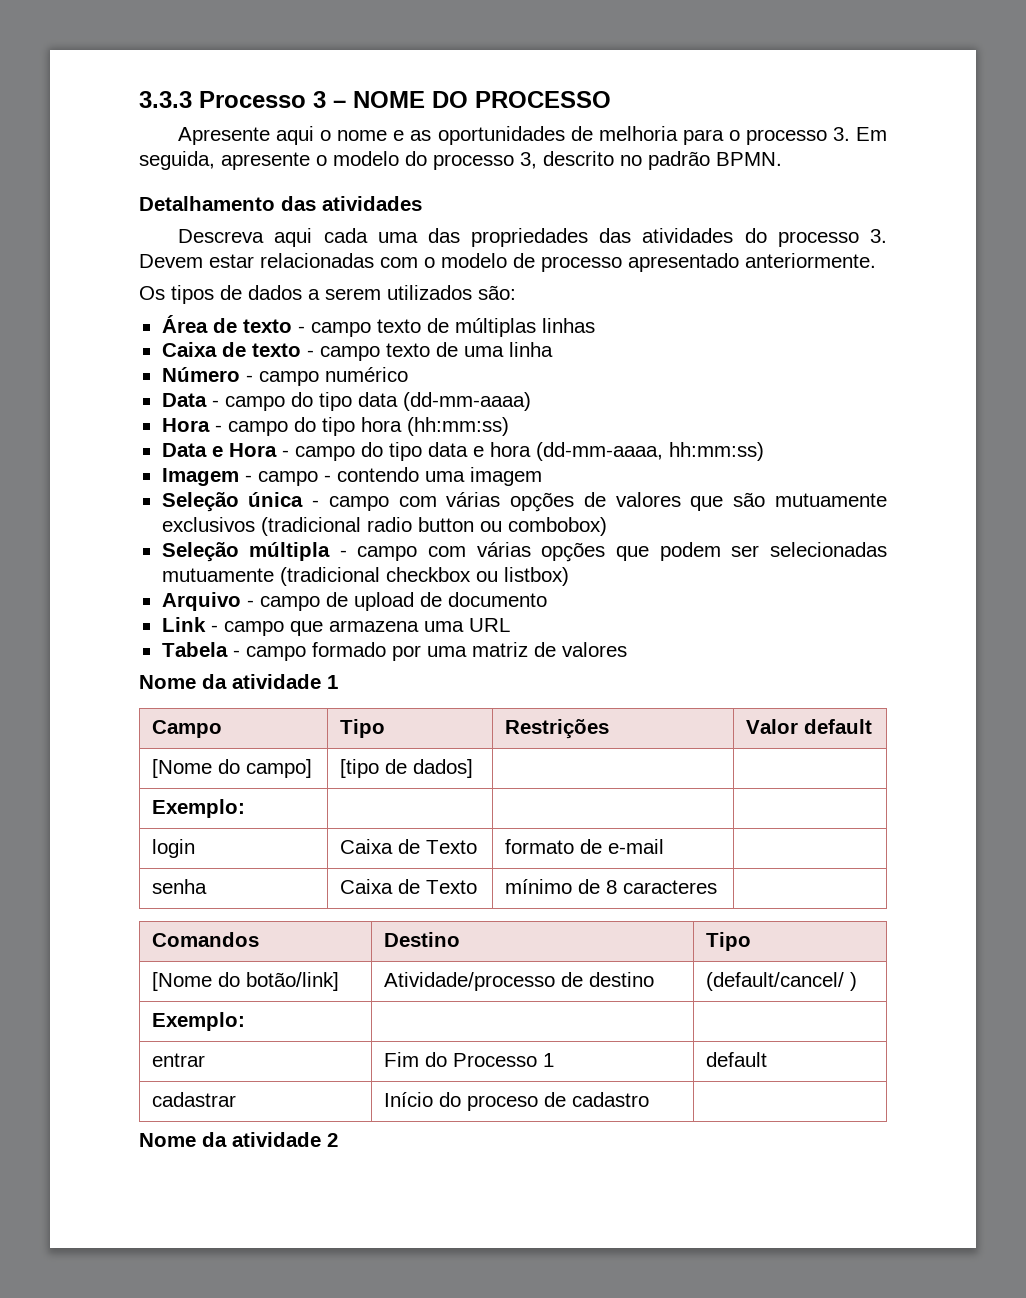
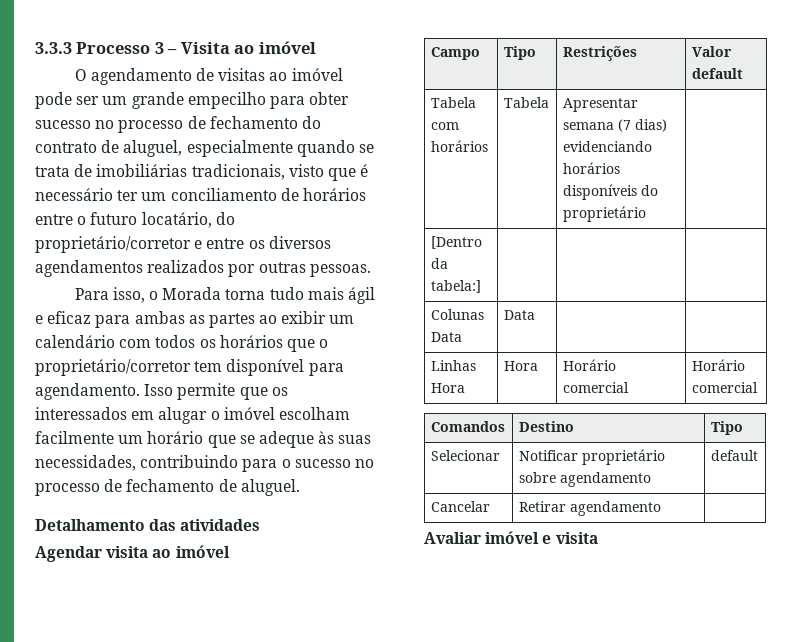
[353,91,611,108] [178,126,888,145] [139,151,782,170] [139,196,422,211] [178,228,887,247] [139,253,876,272] [139,285,516,304] [161,315,595,337] [161,342,553,361] [161,367,408,386] [161,392,531,411] [161,417,509,436] [161,442,764,461] [161,467,542,486] [161,492,887,512] [161,517,607,536] [161,542,887,562] [161,567,569,586] [161,592,547,611] [161,617,510,636] [161,642,627,661] [139,674,338,689] NOME DO PROCESSO // Apresente aqui o nome e as oportunidades de melhoria para o processo 3. Em seguida, apresente o modelo do processo 3, descrito no padrão BPMN. // Detalhamento das atividades // Descreva aqui cada uma das propriedades das atividades do processo 3. Devem estar relacionadas com o modelo de processo apresentado anteriormente. // Os tipos de dados a serem utilizados são: // Área de texto - campo texto de múltiplas linhas // Caixa de texto - campo texto de uma linha // Número - campo numérico // Data - campo do tipo data (dd-mm-aaaa) // Hora - campo do tipo hora (hh:mm:ss) // Data e Hora - campo do tipo data e hora (dd-mm-aaaa, hh:mm:ss) // Imagem - campo - contendo uma imagem // Seleção única - campo com várias opções de valores que são mutuamente exclusivos (tradicional radio button ou combobox) // Seleção múltipla - campo com várias opções que podem ser selecionadas mutuamente (tradicional checkbox ou listbox) // Arquivo - campo de upload de documento // Link - campo que armazena uma URL // Tabela - campo formado por uma matriz de valores // Nome da atividade 1 -> [180,41,316,54] [74,68,343,85] [35,92,350,109] [35,116,321,133] [35,140,374,157] [35,164,369,181] [35,188,366,201] [35,212,235,228] [35,236,331,253] [35,260,371,277] [74,287,375,304] [35,311,355,328] [35,335,329,352] [35,359,344,376] [35,383,288,400] [35,407,350,424] [35,431,372,448] [35,455,374,472] [35,479,300,496] [35,519,261,531] [35,545,230,562] Visita ao imóvel // O agendamento de visitas ao imóvel pode ser um grande empecilho para obter sucesso no processo de fechamento do contrato de aluguel, especialmente quando se trata de imobiliárias tradicionais, visto que é necessário ter um conciliamento de horários entre o futuro locatário, do proprietário/corretor e entre os diversos agendamentos realizados por outras pessoas. // Para isso, o Morada torna tudo mais ágil e eficaz para ambas as partes ao exibir um calendário com todos os horários que o proprietário/corretor tem disponível para agendamento. Isso permite que os interessados em alugar o imóvel escolham facilmente um horário que se adeque às suas necessidades, contribuindo para o sucesso no processo de fechamento de aluguel. // Detalhamento das atividades // Agendar visita ao imóvel
[151,759,312,778] [339,759,473,778] [151,799,245,818] [151,839,195,858] [339,839,477,854] [504,839,664,854] [151,879,207,894] [339,879,477,894] [504,879,717,894] [151,932,259,947] [383,932,460,947] [705,932,751,951] [151,972,339,991] [383,972,654,991] [705,972,857,991] [151,1012,245,1031] [151,1053,205,1067] [383,1052,554,1067] [705,1052,767,1067] [151,1092,236,1107] [383,1092,649,1111] [139,1132,338,1147] [Nome do campo] | [tipo de dados] | | // Exemplo: | | | // login | Caixa de Texto | formato de e-mail | // senha | Caixa de Texto | mínimo de 8 caracteres | // Comandos | Destino | Tipo // [Nome do botão/link] | Atividade/processo de destino | (default/cancel/ ) // Exemplo: | | // entrar | Fim do Processo 1 | default // cadastrar | Início do proceso de cadastro | // Nome da atividade 2 -> [430,97,476,108] [430,122,459,130] [430,140,488,152] [503,97,549,108] [562,98,638,112] [562,119,667,132] [562,141,652,152] [562,162,620,174] [562,184,658,200] [562,206,646,222] [430,236,482,249] [430,258,448,269] [430,280,481,293] [430,309,484,320] [430,332,462,342] [503,310,535,320] [430,360,476,371] [430,383,465,393] [503,361,538,371] [562,359,616,371] [562,382,629,393] [691,359,745,371] [691,382,758,393] [430,421,505,432] [518,421,574,432] [710,421,743,435] [430,450,500,461] [518,449,665,465] [518,472,651,487] [710,450,758,461] [430,501,490,512] [518,501,661,516] [424,531,598,544] Tabela com horários | Tabela | Apresentar semana (7 dias) evidenciando horários disponíveis do proprietário | // [Dentro da tabela:] | | | // Colunas Data | Data | | // Linhas Hora | Hora | Horário comercial | Horário comercial // Comandos | Destino | Tipo // Selecionar | Notificar proprietário sobre agendamento | default // Cancelar | Retirar agendamento | // Avaliar imóvel e visita

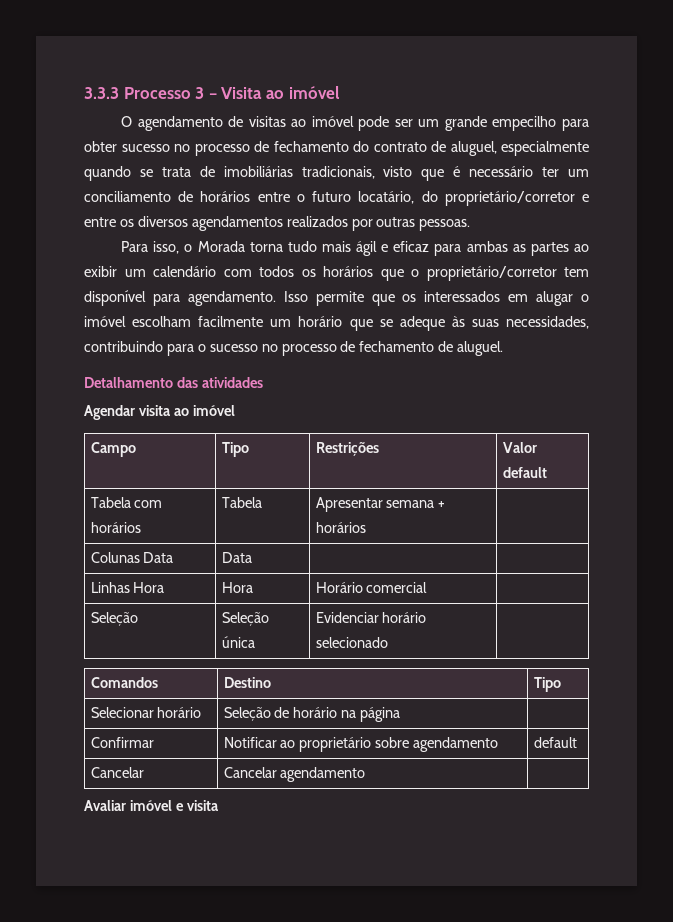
[617,119,667,132] [562,141,652,152] [562,162,620,174] [562,184,658,200] [562,206,646,222] [430,236,482,249] [430,258,448,269] [430,280,481,293] (7 dias) evidenciando horários disponíveis do proprietário | // [Dentro da tabela:] | | -> [438,501,446,508] [315,522,366,533] + horários
[691,359,745,371] [691,382,758,393] [430,421,505,432] [518,421,574,432] [710,421,743,435] [430,450,500,461] Horário comercial // Comandos | Destino | Tipo // Selecionar -> [90,612,138,626] [221,612,269,626] [221,636,255,648] [315,612,427,623] [315,637,388,648] [90,677,158,688] [223,677,271,688] [533,677,561,692] [90,707,202,718] [223,707,401,722] [90,737,154,748] // Seleção | Seleção única | Evidenciar horário selecionado | // Comandos | Destino | Tipo // Selecionar horário | Seleção de horário na página | // Confirmar
(578, 455) none -> [280,740,296,748] ao
[518,501,566,512] Retirar -> [223,767,277,778] Cancelar

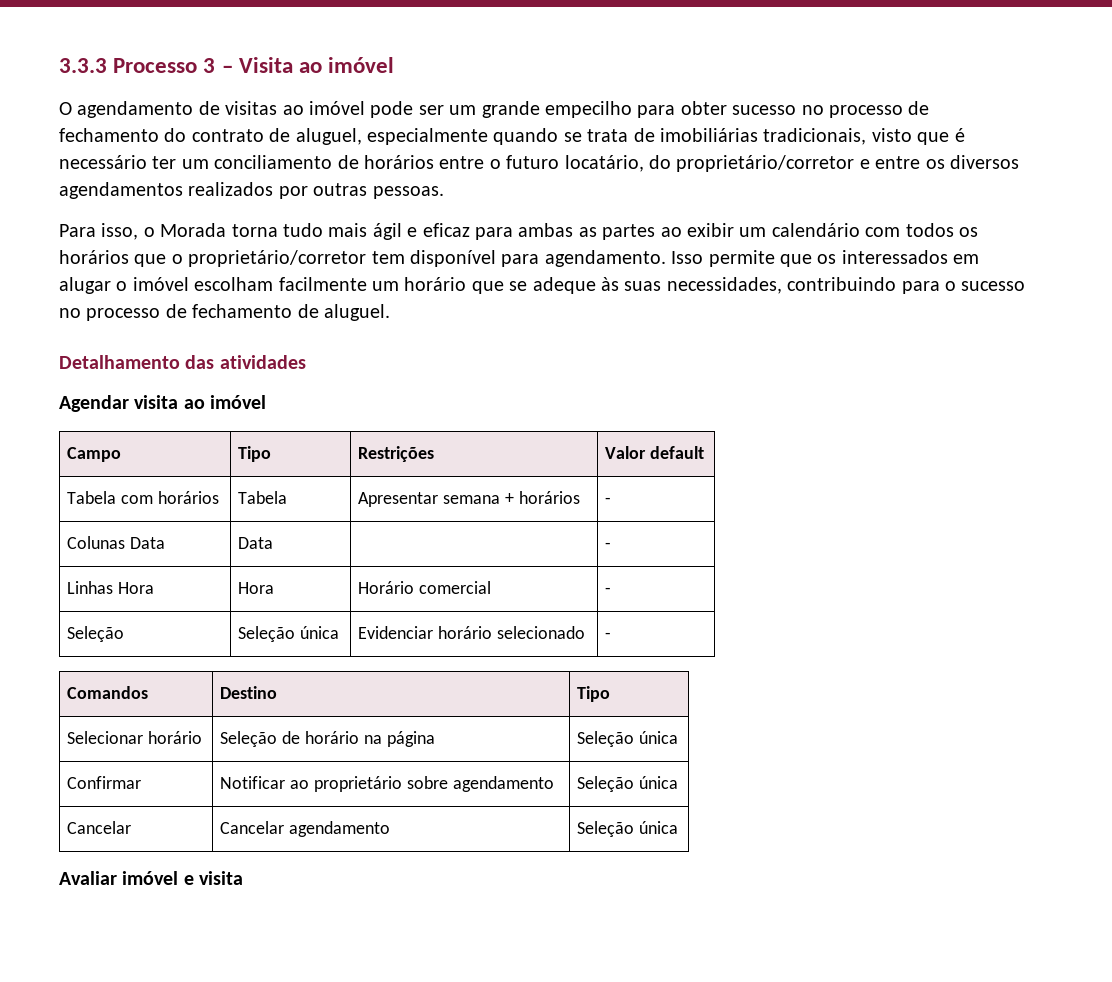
(366, 527) none -> [605,497,612,504] -
(252, 557) none -> [605,542,612,549] -
(428, 587) none -> [605,587,612,594] -
(388, 642) none -> [605,632,612,639] -
(401, 714) none -> [577,731,678,747] Seleção única
[533,737,577,748] default -> [577,776,678,792] Seleção única
(366, 774) none -> [577,821,678,837] Seleção única

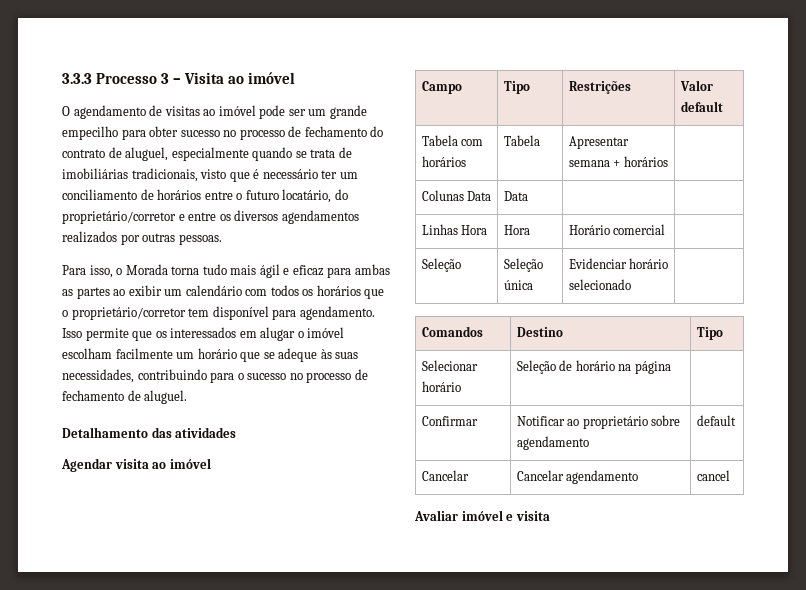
[605,497,612,504] - -> (668, 161) none
[605,542,612,549] - -> (528, 196) none
[605,587,612,594] - -> (666, 229) none
[605,632,612,639] - -> (631, 284) none
[577,731,678,747] Seleção única -> (671, 367) none
[577,776,678,792] Seleção única -> [696,415,736,426] default
[577,821,678,837] Seleção única -> [696,470,730,481] cancel

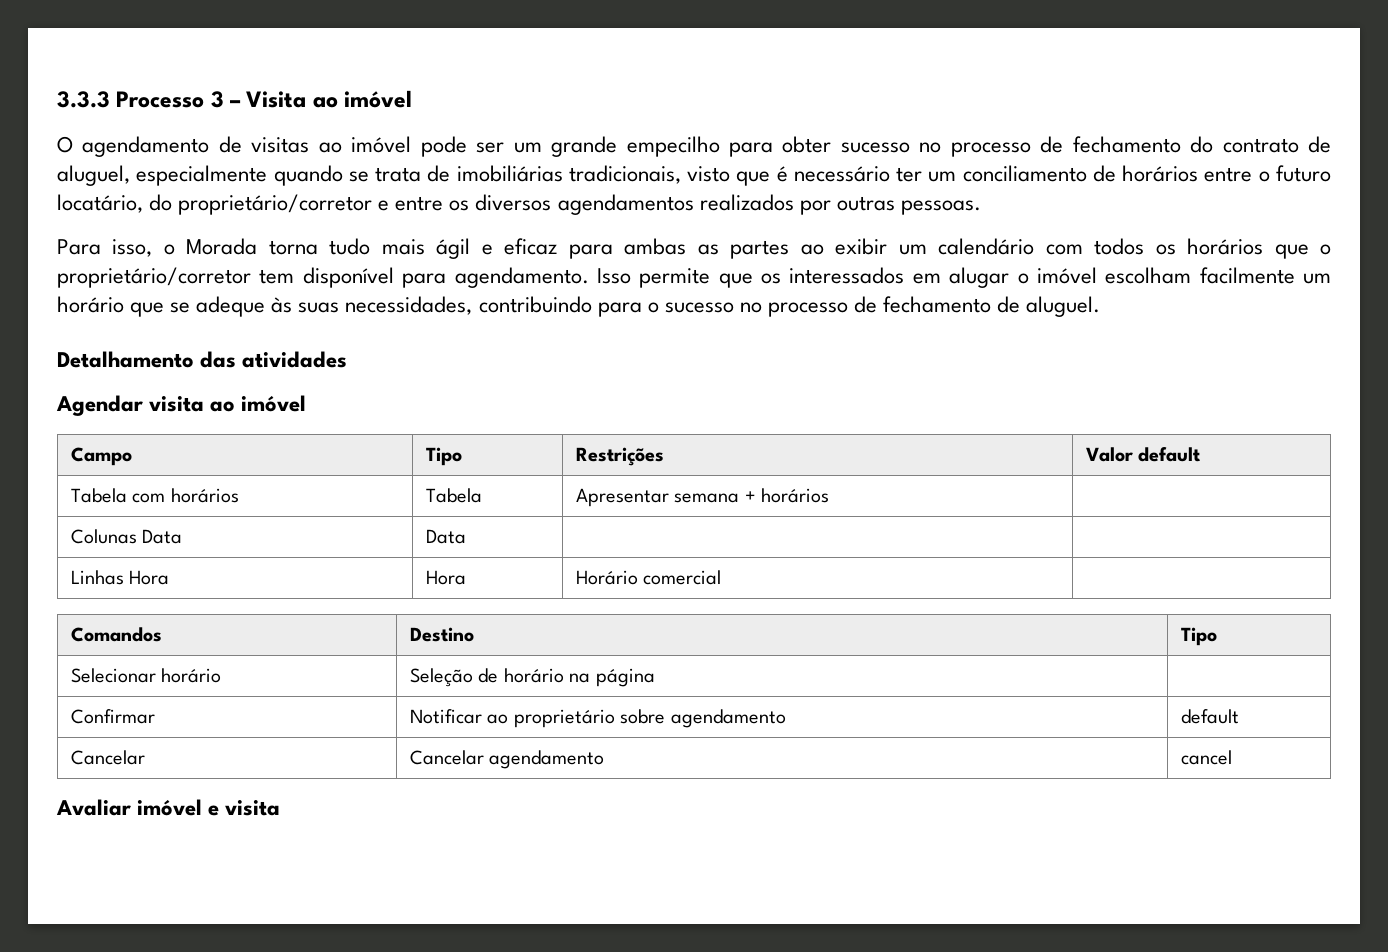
[421,258,461,272] [503,258,543,272] [503,280,533,290] [568,258,669,269] [568,279,631,290] // Seleção | Seleção única | Evidenciar horário selecionado | -> (722, 577) none

